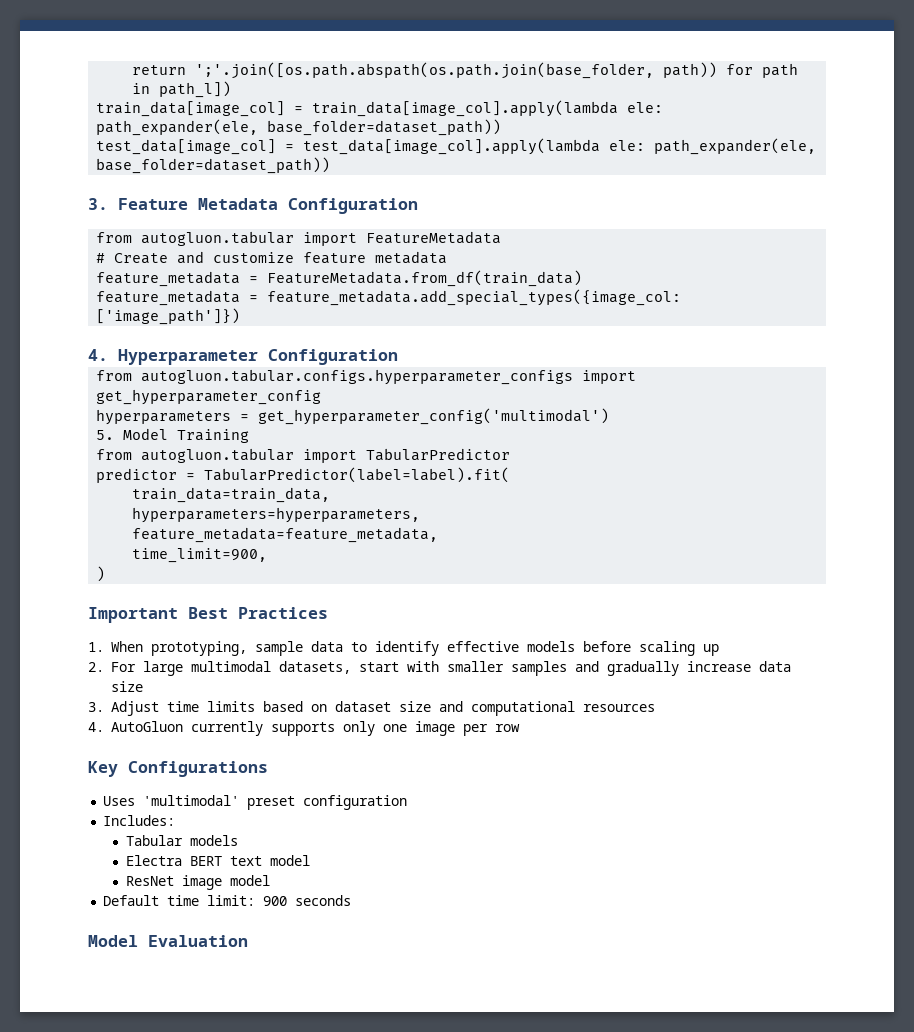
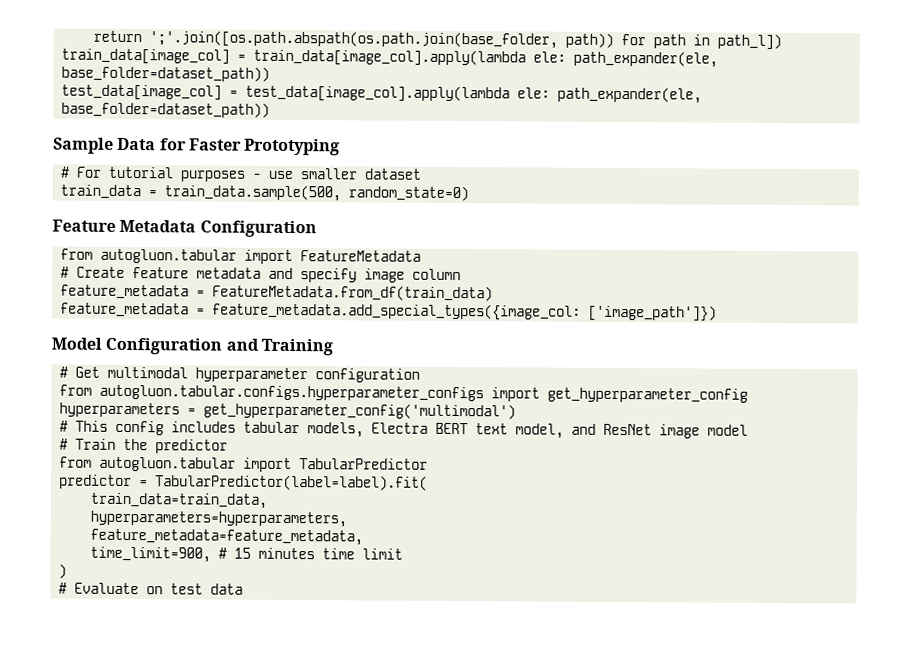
[88,198,108,210] 3. -> [53,137,341,156] [60,166,422,182] [60,184,470,202] Sample Data for Faster Prototyping // # For tutorial purposes - use smaller dataset // train_data = train_data.sample(500, random_state=0) //
[177,251,295,264] and customize -> (126, 272) none
(448, 257) none -> [268,267,462,283] and specify image column
[88,349,398,365] 4. Hyperparameter Configuration -> [51,337,333,356] [59,366,421,383] Model Configuration and Training // # Get multimodal hyperparameter configuration
[96,428,250,443] 5. Model Training -> [59,420,749,439] [59,438,229,454] # This config includes tabular models, Electra BERT text model, and ResNet image model // # Train the predictor
[96,566,106,582] [88,607,328,623] [88,641,719,656] [88,661,791,676] [111,681,143,692] [88,701,655,716] [88,721,520,736] [88,761,268,777] [103,795,408,810] [103,815,176,826] [125,835,238,846] [125,855,310,866] [125,875,270,890] [103,895,352,906] [88,935,248,947] // ) // Important Best Practices // 1. When prototyping, sample data to identify effective models before scaling up // 2. For large multimodal datasets, start with smaller samples and gradually increase data size // 3. Adjust time limits based on dataset size and computational resources // 4. AutoGluon currently supports only one image per row // Key Configurations // Uses 'multimodal' preset configuration // Includes: // Tabular models // Electra BERT text model // ResNet image model // Default time limit: 900 seconds // Model Evaluation -> [218,547,404,560] [58,563,68,579] [58,582,244,595] # 15 minutes time limit // ) // # Evaluate on test data

